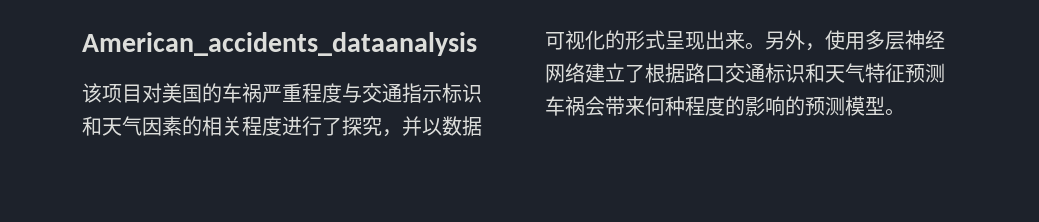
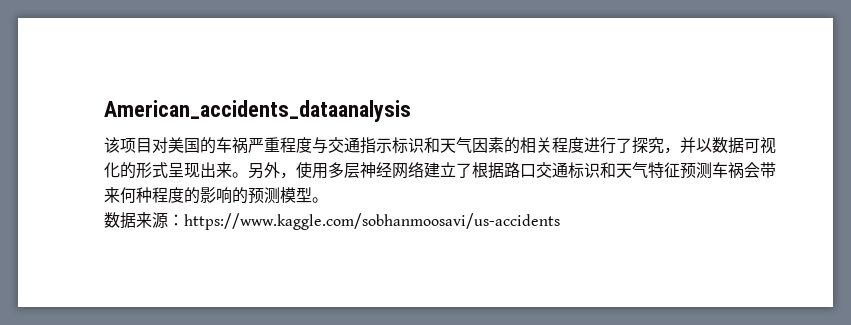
(905, 112) none -> [104,212,560,230] // 数据来源：https://www.kaggle.com/sobhanmoosavi/us-accidents

